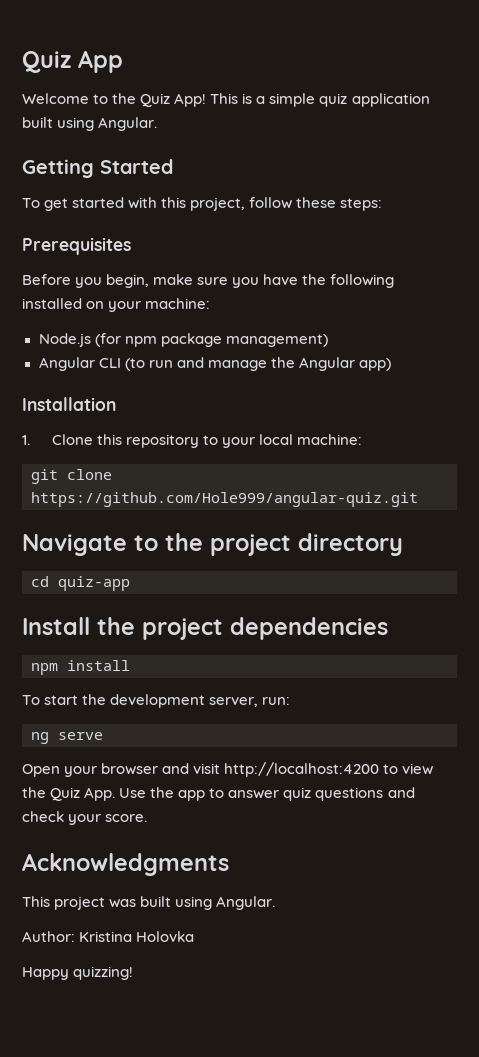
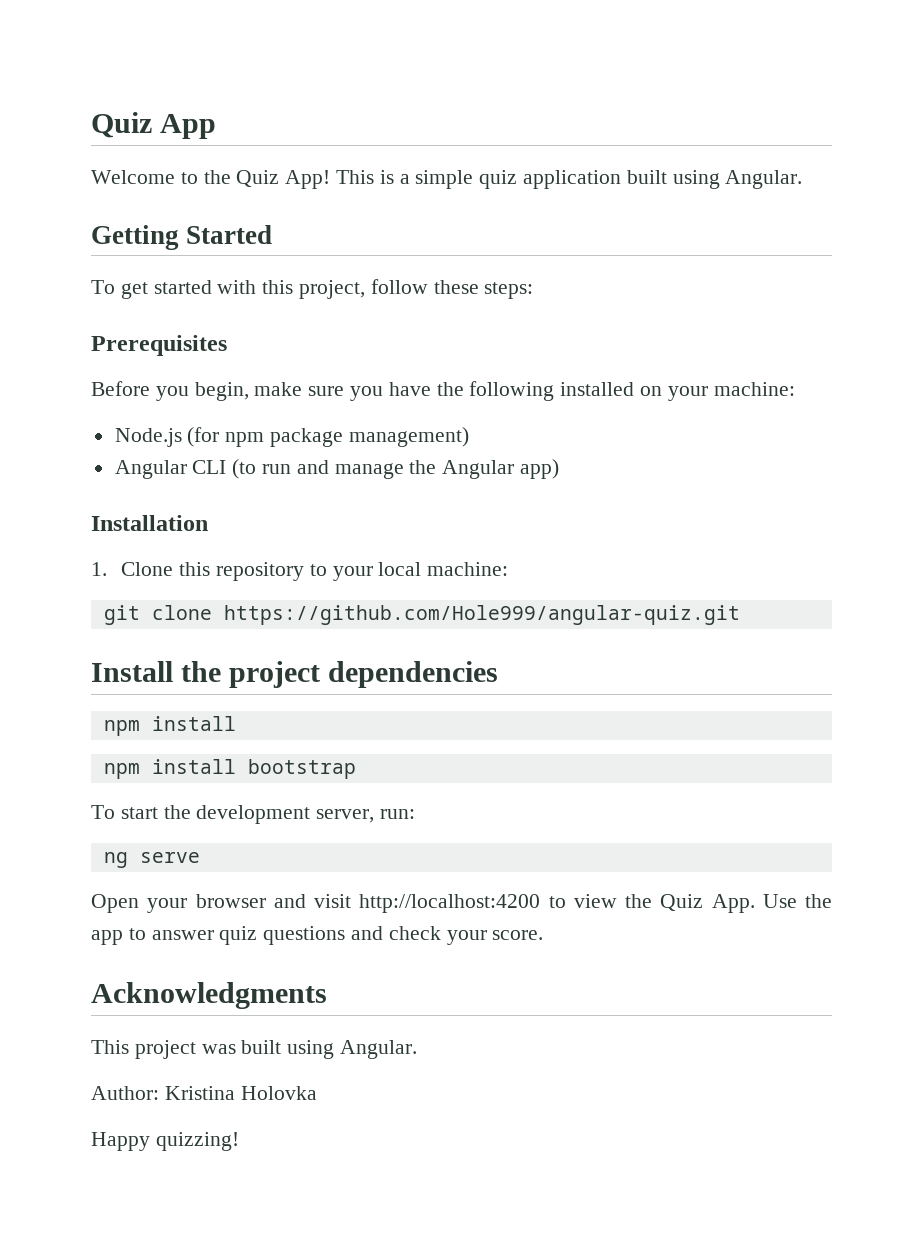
[22,533,403,556] [31,576,130,591] // Navigate to the project directory // cd quiz-app -> (740, 615) none
(130, 665) none -> [103,759,356,779] // npm install bootstrap

